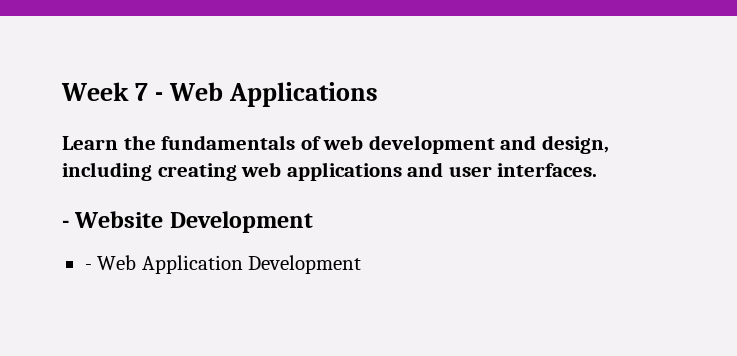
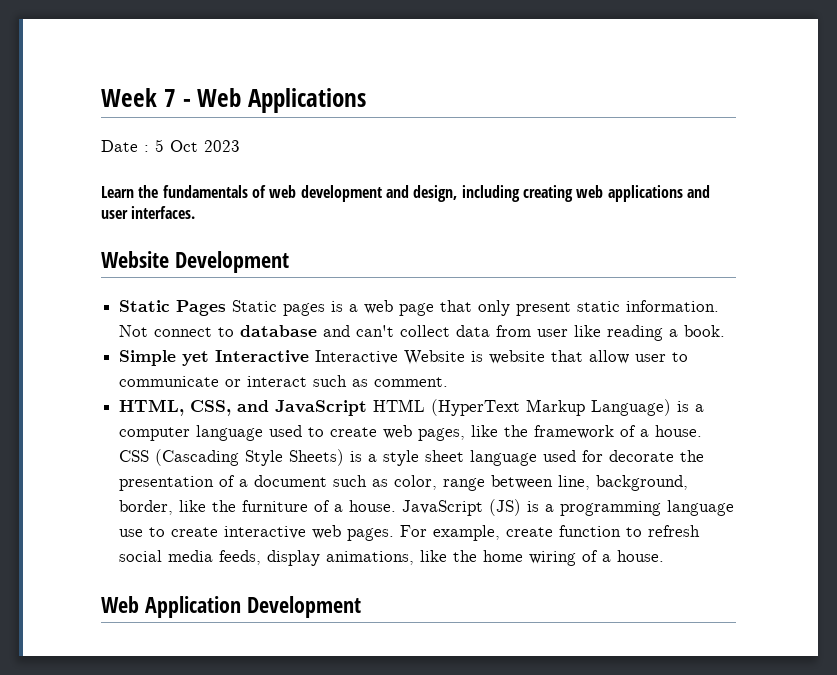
(379, 94) none -> [101,139,240,152] // Date : 5 Oct 2023
[62,220,69,228] - -> (196, 212) none
[84,264,92,270] - -> [119,300,720,316] [119,325,726,341] [119,350,689,366] [119,375,449,387] [119,399,705,416] [119,425,703,441] [119,449,705,466] [119,475,689,491] [119,499,735,516] [119,525,701,541] [119,550,665,566] Static Pages Static pages is a web page that only present static information. Not connect to database and can't collect data from user like reading a book. // Simple yet Interactive Interactive Website is website that allow user to communicate or interact such as comment. // HTML, CSS, and JavaScript HTML (HyperText Markup Language) is a computer language used to create web pages, like the framework of a house. CSS (Cascading Style Sheets) is a style sheet language used for decorate the presentation of a document such as color, range between line, background, border, like the furniture of a house. JavaScript (JS) is a programming language use to create interactive web pages. For example, create function to refresh social media feeds, display animations, like the home wiring of a house. //

